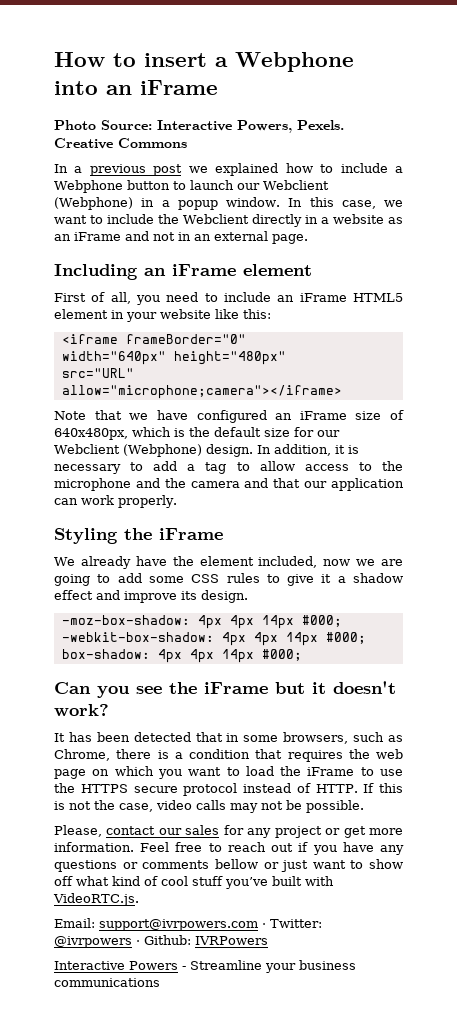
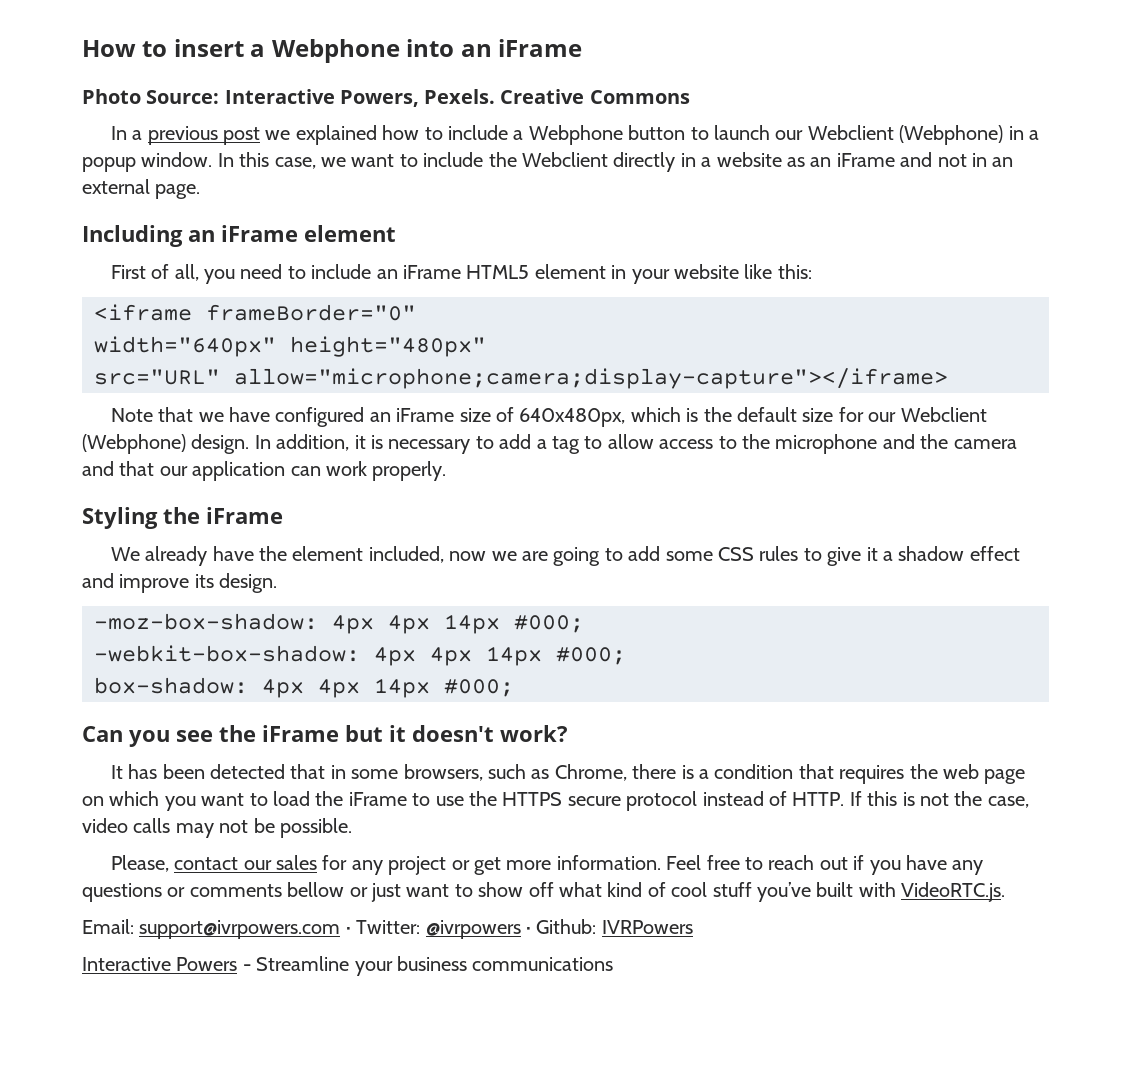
[61,385,342,399] allow="microphone;camera"></iframe> -> [234,368,948,389] allow="microphone;camera;display-capture"></iframe>

